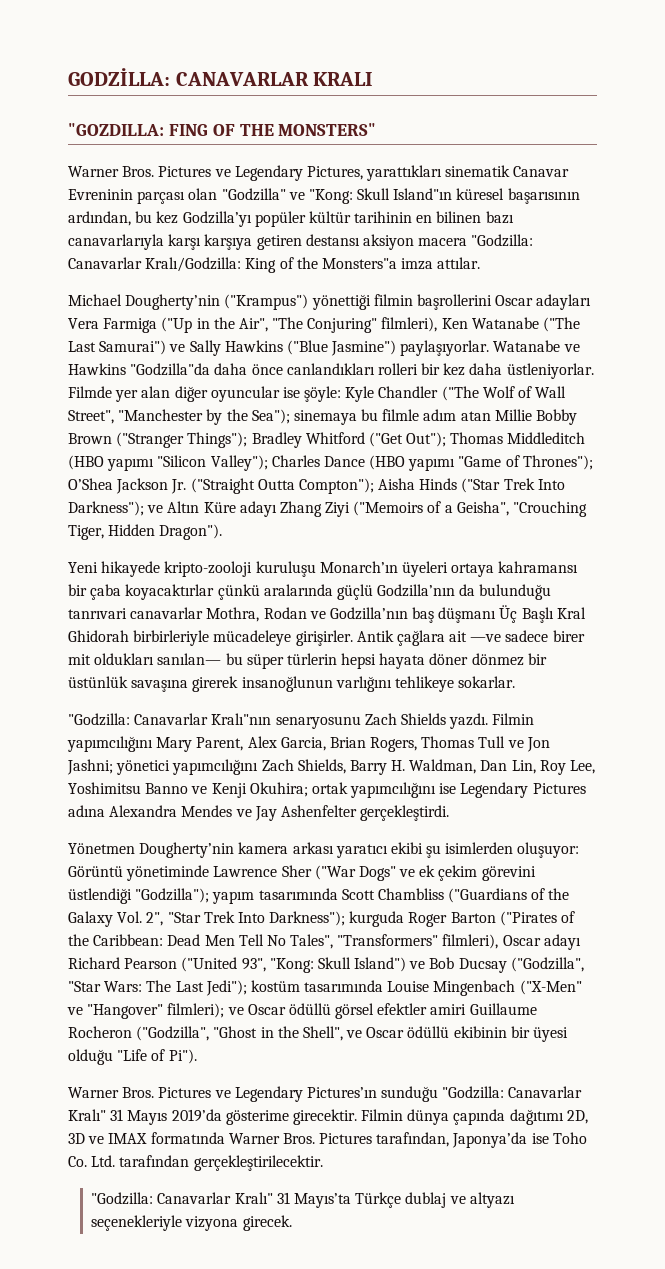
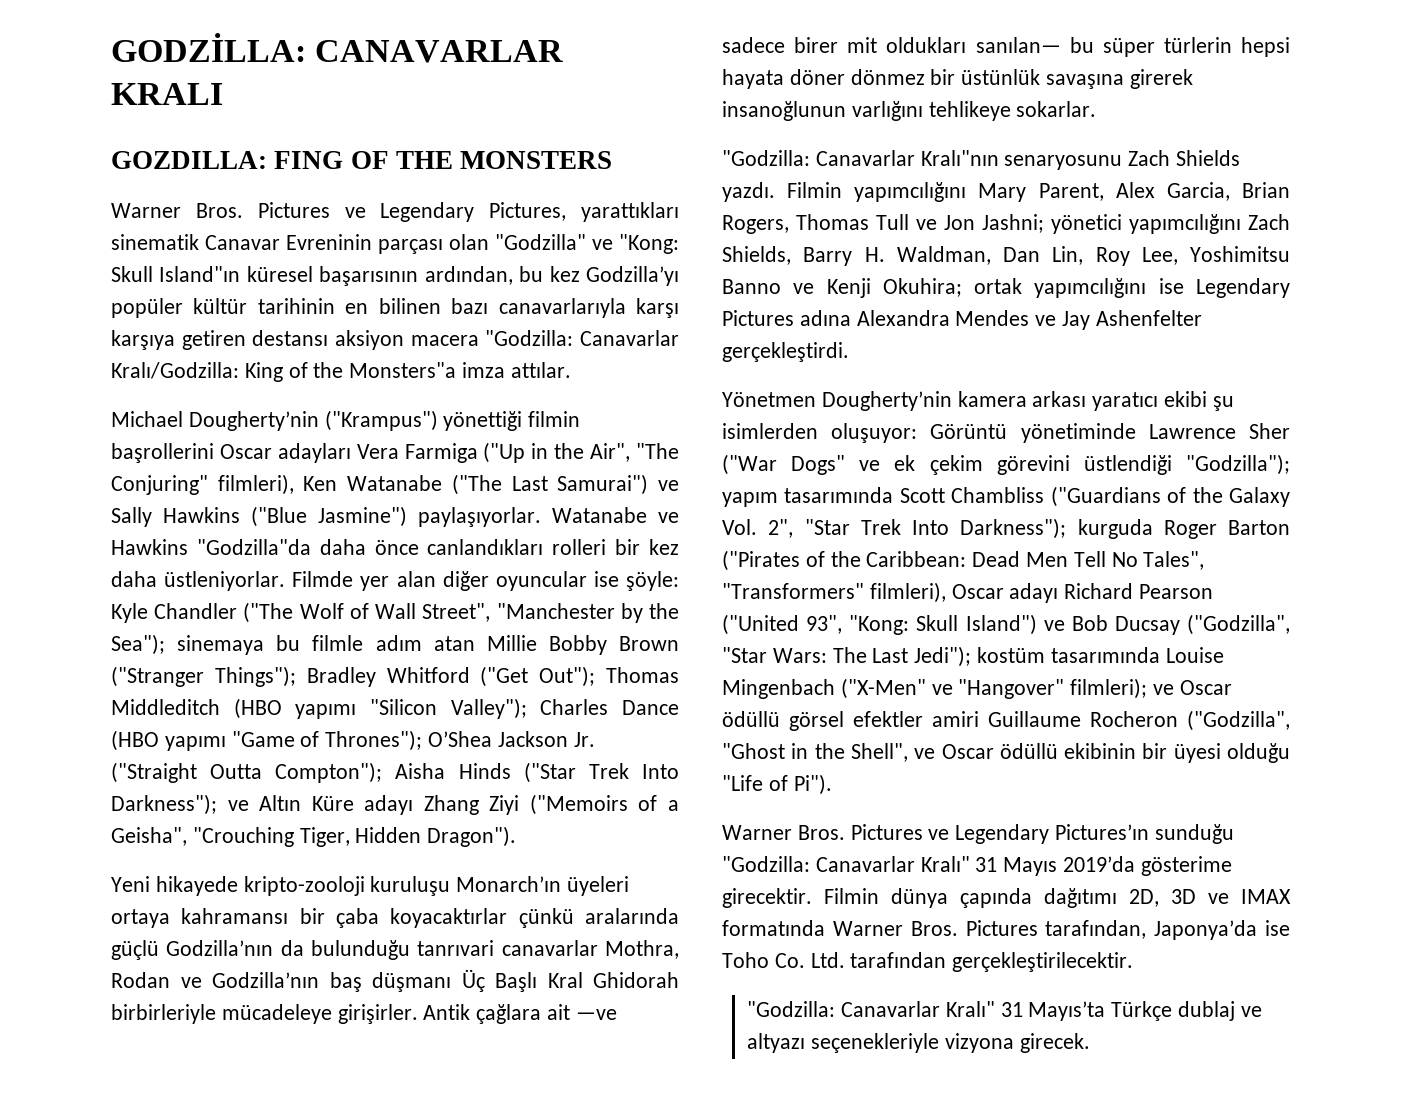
[68,123,164,136] "GOZDILLA: -> [111,151,267,169] GOZDILLA:
[278,123,377,136] MONSTERS" -> [460,151,613,169] MONSTERS

